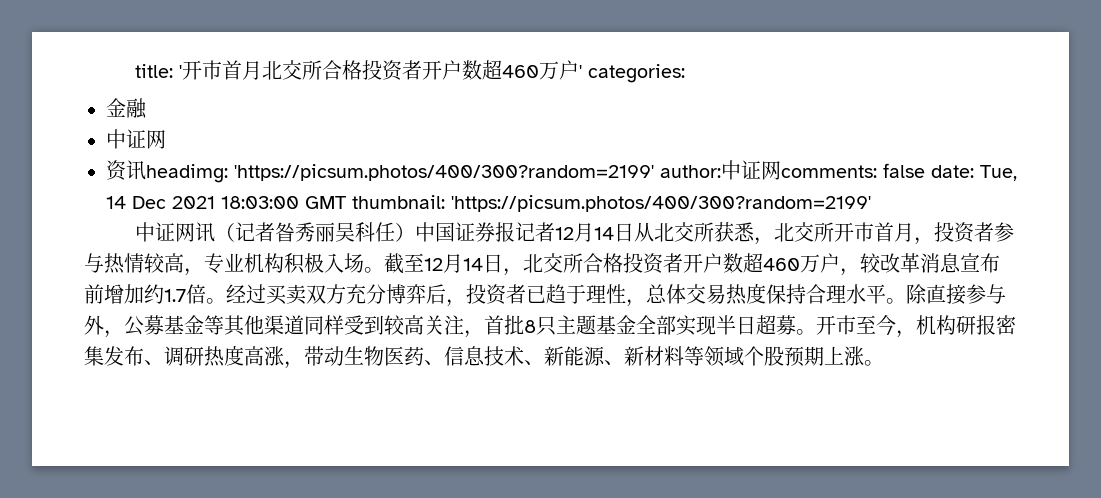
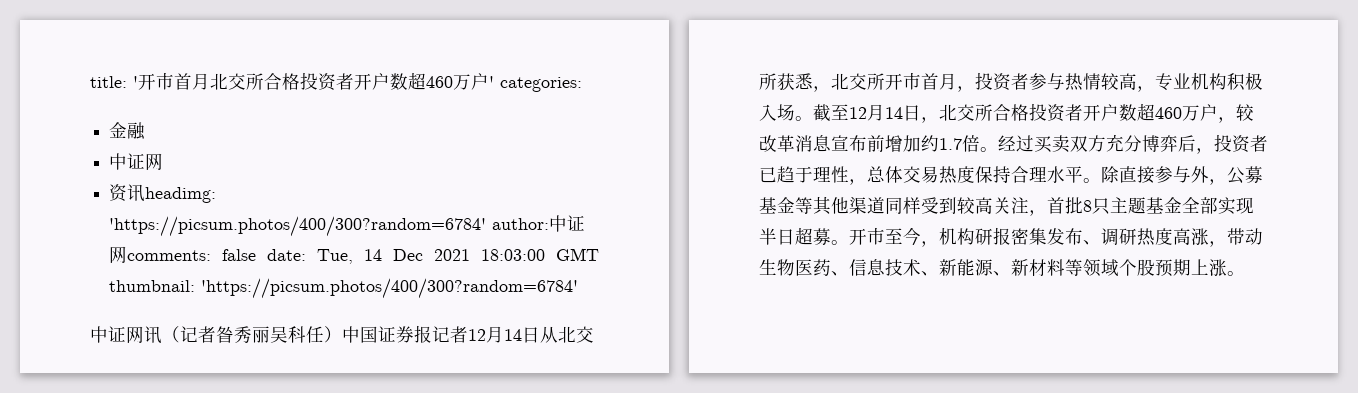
[234,164,654,181] 'https://picsum.photos/400/300?random=2199' -> [109,216,487,237] 'https://picsum.photos/400/300?random=6784'
[451,195,871,212] 'https://picsum.photos/400/300?random=2199' -> [201,278,579,299] 'https://picsum.photos/400/300?random=6784'

